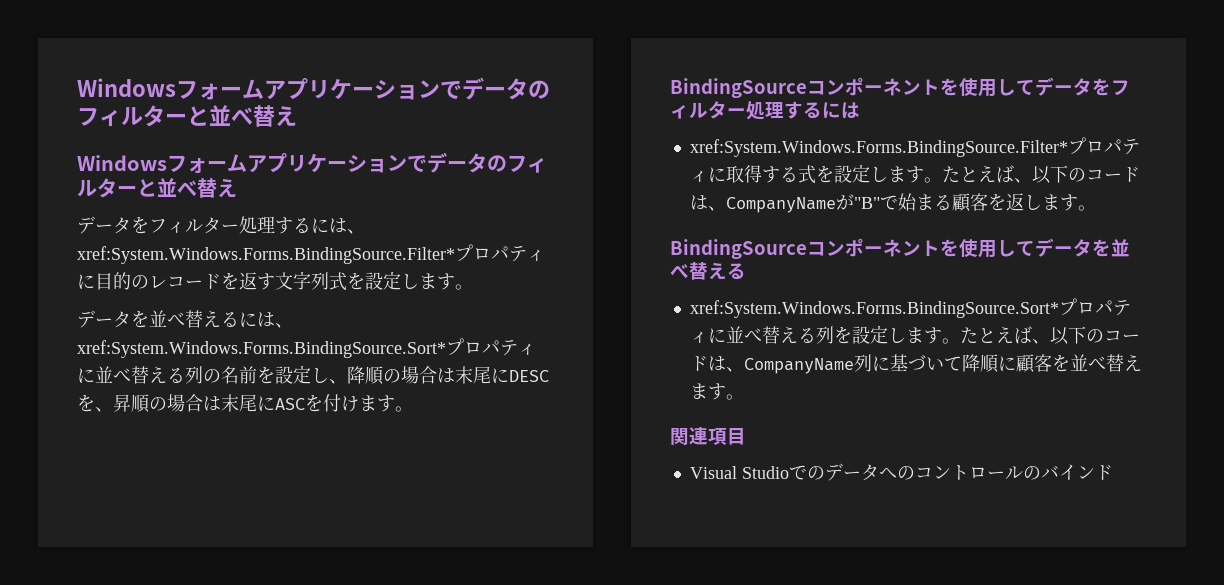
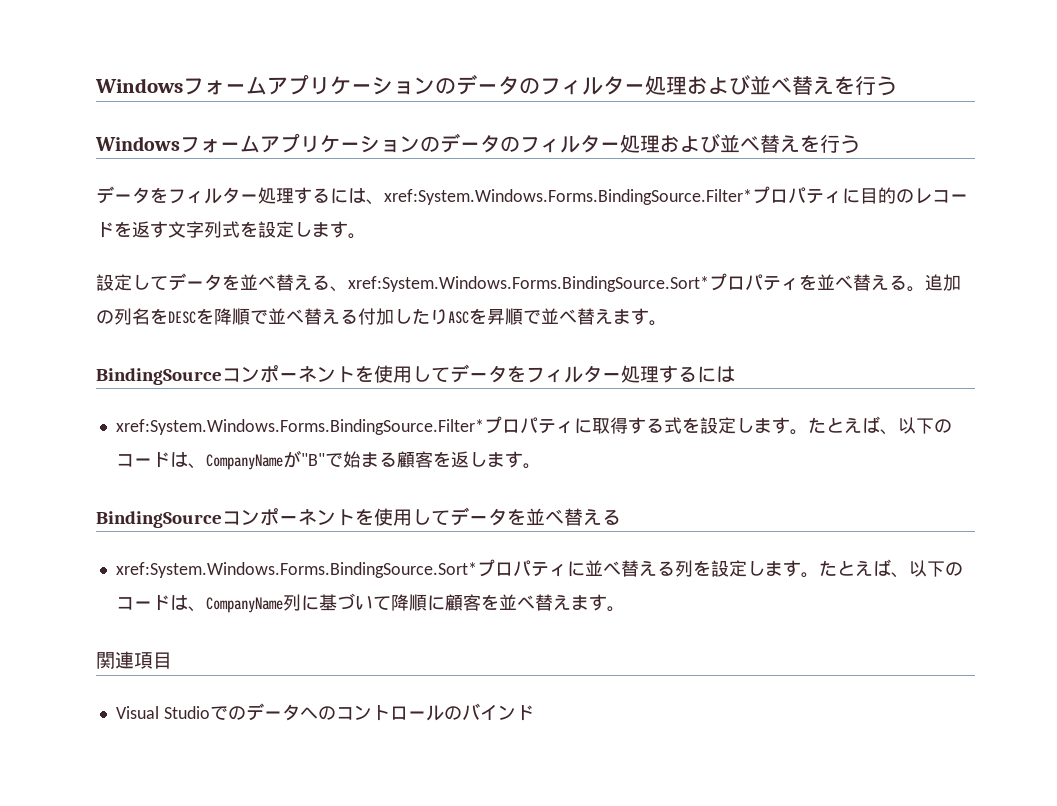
[77,77,550,100] [77,105,297,127] [77,152,547,173] [77,178,237,198] Windowsフォームアプリケーションでデータのフィルターと並べ替え // Windowsフォームアプリケーションでデータのフィルターと並べ替え -> [95,74,897,96] [95,133,860,154] Windowsフォームアプリケーションのデータのフィルター処理および並べ替えを行う // Windowsフォームアプリケーションのデータのフィルター処理および並べ替えを行う
[77,310,275,328] データを並べ替えるには -> [96,273,330,291] 設定してデータを並べ替える
[77,365,549,385] [77,394,359,413] に並べ替える列の名前を設定し、降順の場合は末尾にDESCを、昇順の場合は末尾にASCを付け -> [799,274,961,292] [96,308,613,325] を並べ替える。追加の列名をDESCを降順で並べ替える付加したりASCを昇順で並べ替え

